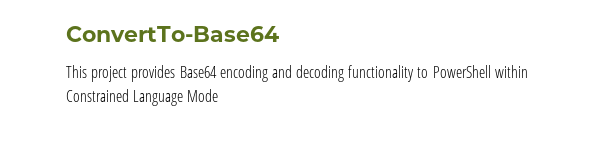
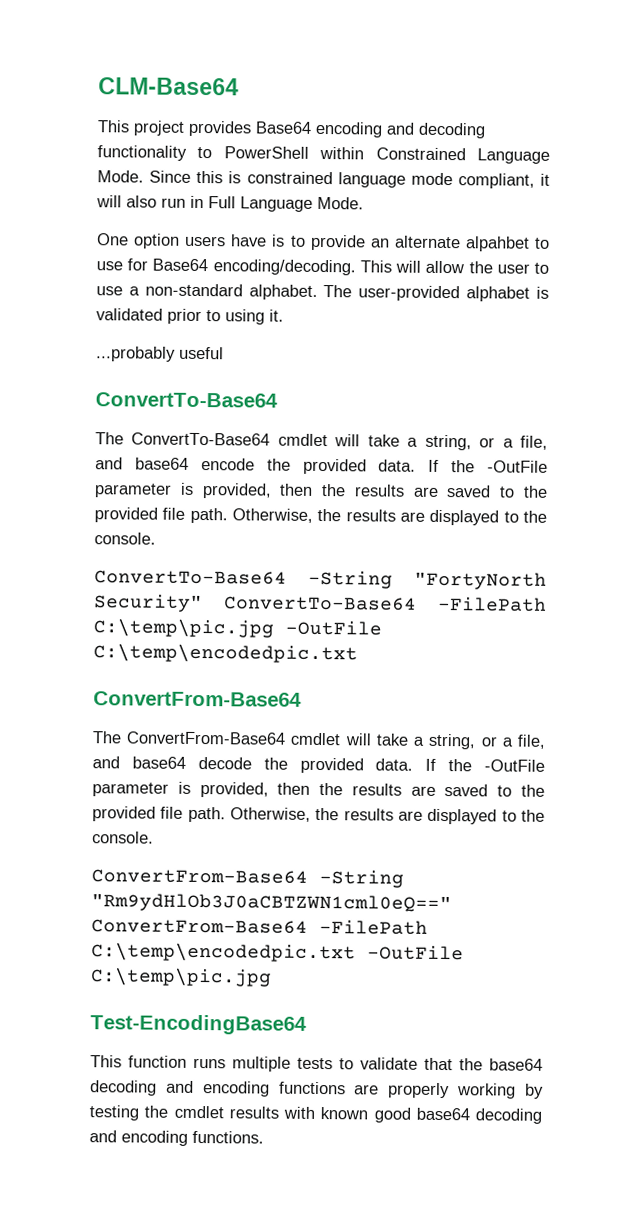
[66,26,279,42] ConvertTo-Base64 -> [98,77,239,96] CLM-Base64
[187,89,219,102] Mode -> [97,170,550,189] [96,195,364,212] [97,233,550,252] [96,258,549,276] [96,283,549,302] [96,308,284,325] [96,346,224,362] [95,392,278,408] [95,432,549,451] [95,457,548,475] [94,482,548,499] [94,507,547,526] [94,532,156,545] [94,570,547,590] [94,594,547,613] [93,618,382,638] [93,643,358,664] [93,691,302,707] [92,731,546,750] [92,756,545,774] [92,781,545,798] [92,806,545,825] [92,831,154,844] [91,869,404,888] [91,893,452,914] [91,919,428,935] [91,942,464,963] [90,967,272,987] [90,1014,307,1035] [90,1055,543,1072] [90,1080,544,1099] [89,1105,542,1124] [89,1130,264,1146] Mode. Since this is constrained language mode compliant, it will also run in Full Language Mode. // One option users have is to provide an alternate alpahbet to use for Base64 encoding/decoding. This will allow the user to use a non-standard alphabet. The user-provided alphabet is validated prior to using it. // ...probably useful // ConvertTo-Base64 // The ConvertTo-Base64 cmdlet will take a string, or a file, and base64 encode the provided data. If the -OutFile parameter is provided, then the results are saved to the provided file path. Otherwise, the results are displayed to the console. // ConvertTo-Base64 -String "FortyNorth Security" ConvertTo-Base64 -FilePath C:\temp\pic.jpg -OutFile C:\temp\encodedpic.txt // ConvertFrom-Base64 // The ConvertFrom-Base64 cmdlet will take a string, or a file, and base64 decode the provided data. If the -OutFile parameter is provided, then the results are saved to the provided file path. Otherwise, the results are displayed to the console. // ConvertFrom-Base64 -String "Rm9ydHlOb3J0aCBTZWN1cml0eQ==" ConvertFrom-Base64 -FilePath C:\temp\encodedpic.txt -OutFile C:\temp\pic.jpg // Test-EncodingBase64 // This function runs multiple tests to validate that the base64 decoding and encoding functions are properly working by testing the cmdlet results with known good base64 decoding and encoding functions.

